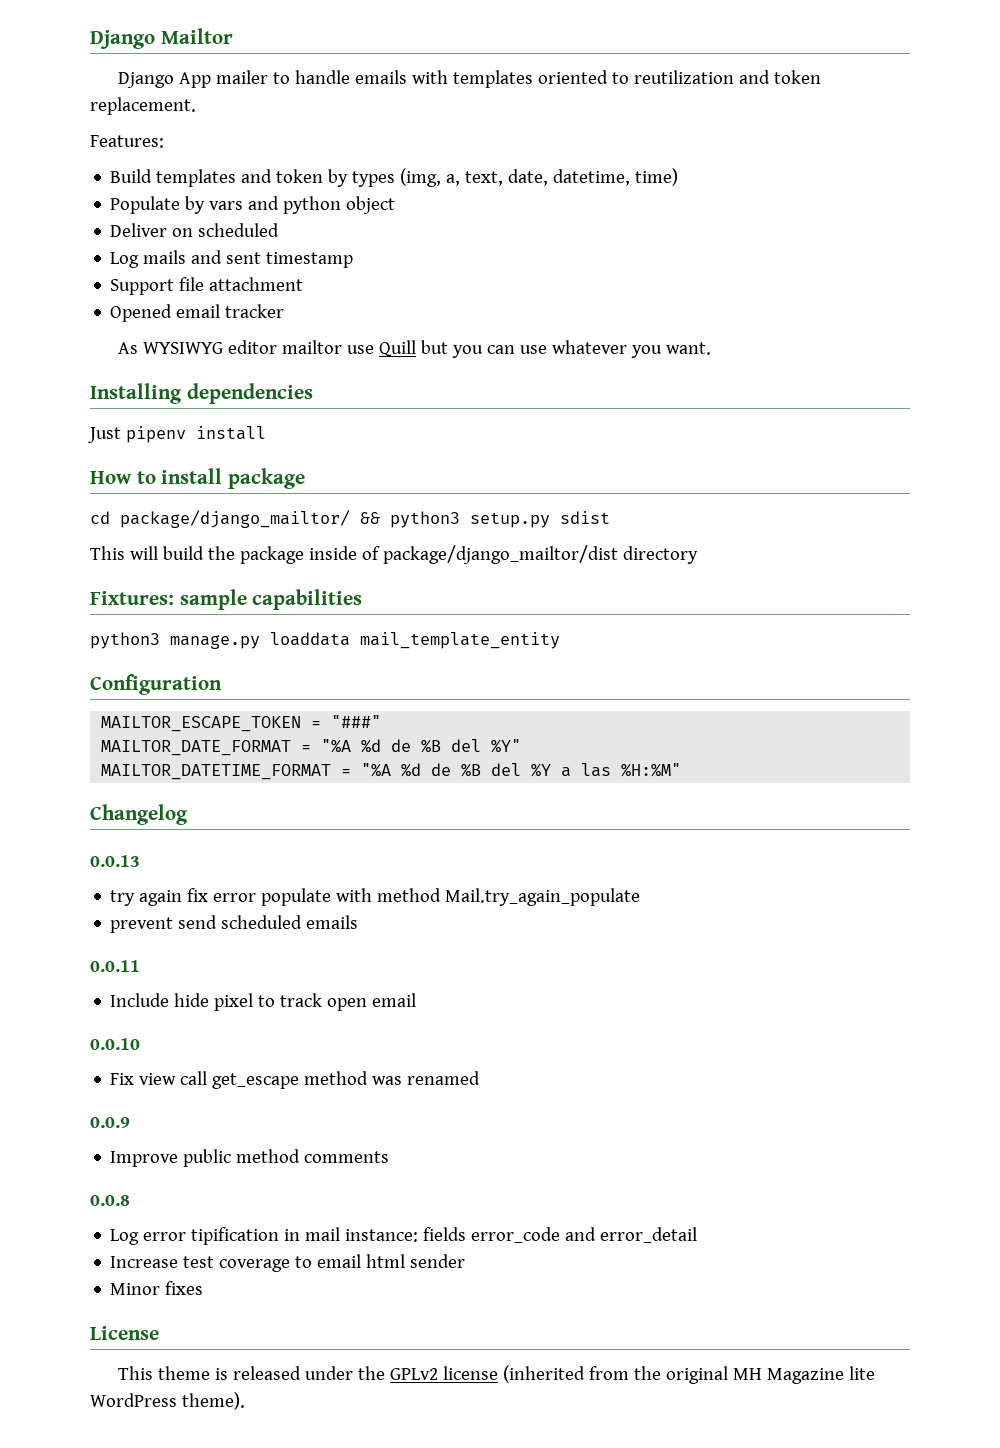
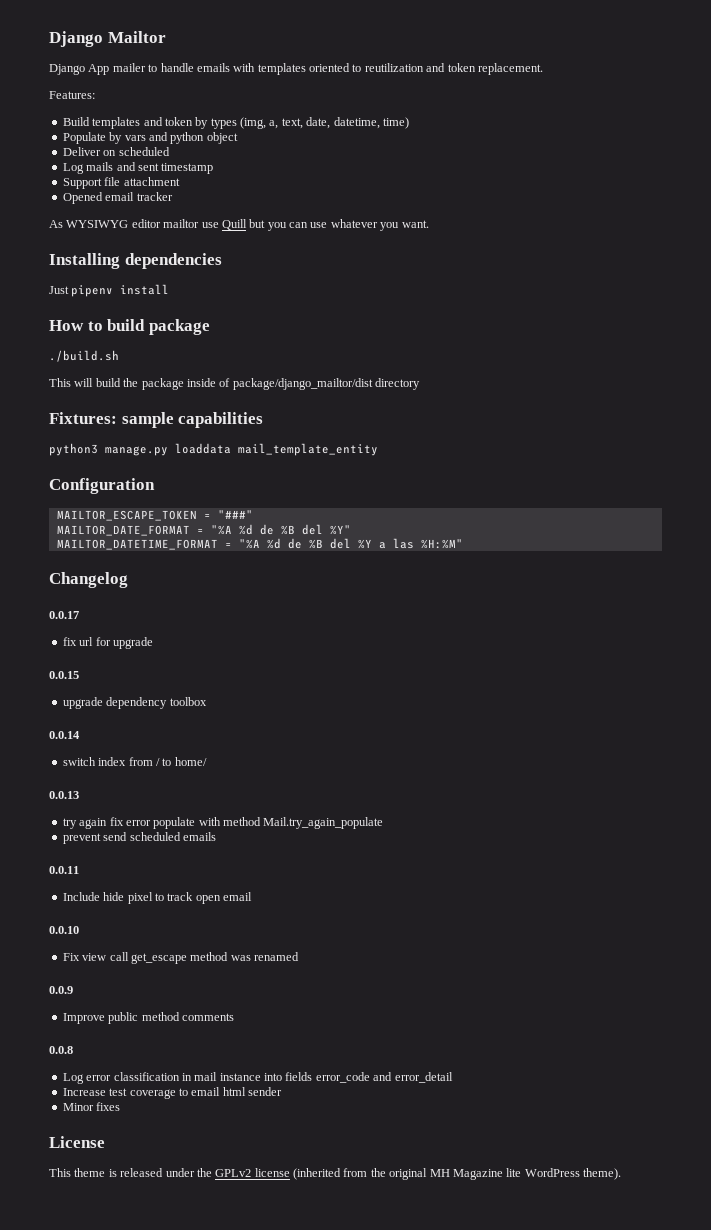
[161,468,223,484] install -> [107,319,146,331] build
[90,510,610,528] cd package/django_mailtor/ && python3 setup.py sdist -> [49,350,119,362] ./build.sh
(188, 814) none -> [49,611,79,619] [62,637,153,649] [49,671,79,679] [62,697,207,709] [49,731,80,739] [62,757,207,766] // 0.0.17 // fix url for upgrade // 0.0.15 // upgrade dependency toolbox // 0.0.14 // switch index from / to home/
[191,1227,280,1245] tipification -> [113,1072,180,1081] classification
[345,1229,419,1242] instance: -> [219,1073,282,1081] instance into

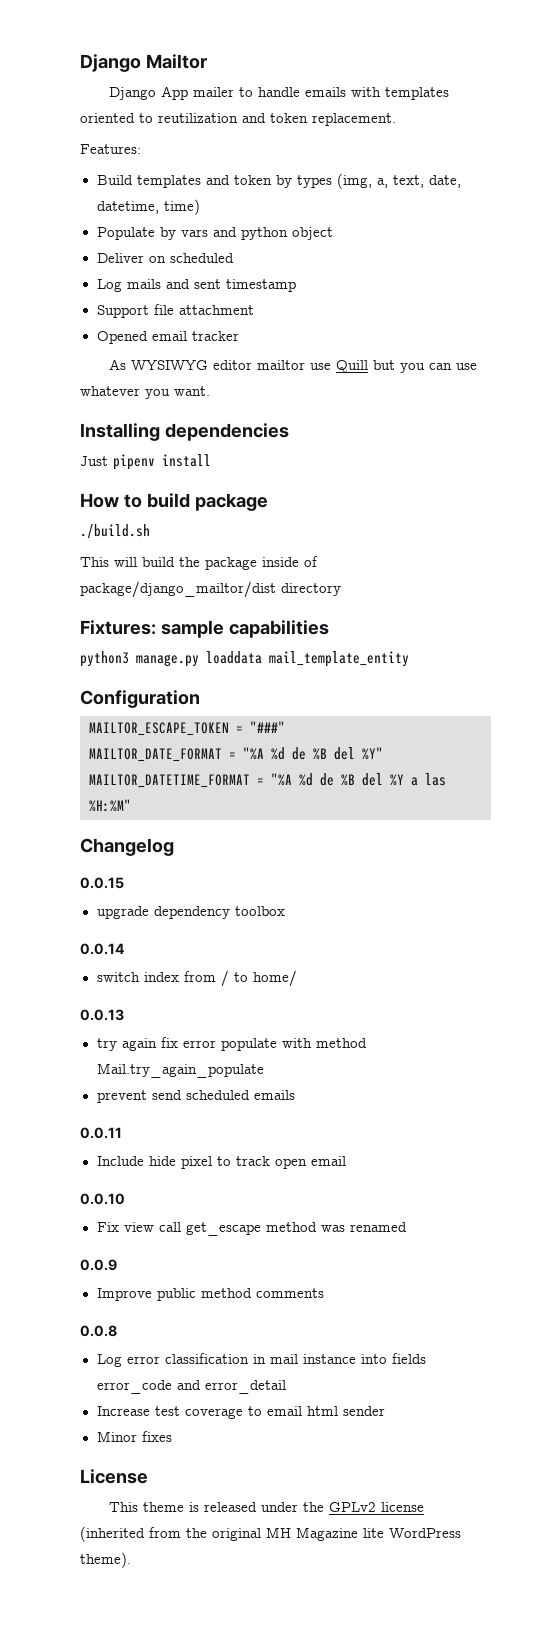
[49,611,79,619] [62,637,153,649] // 0.0.17 // fix url for upgrade -> (174, 847) none

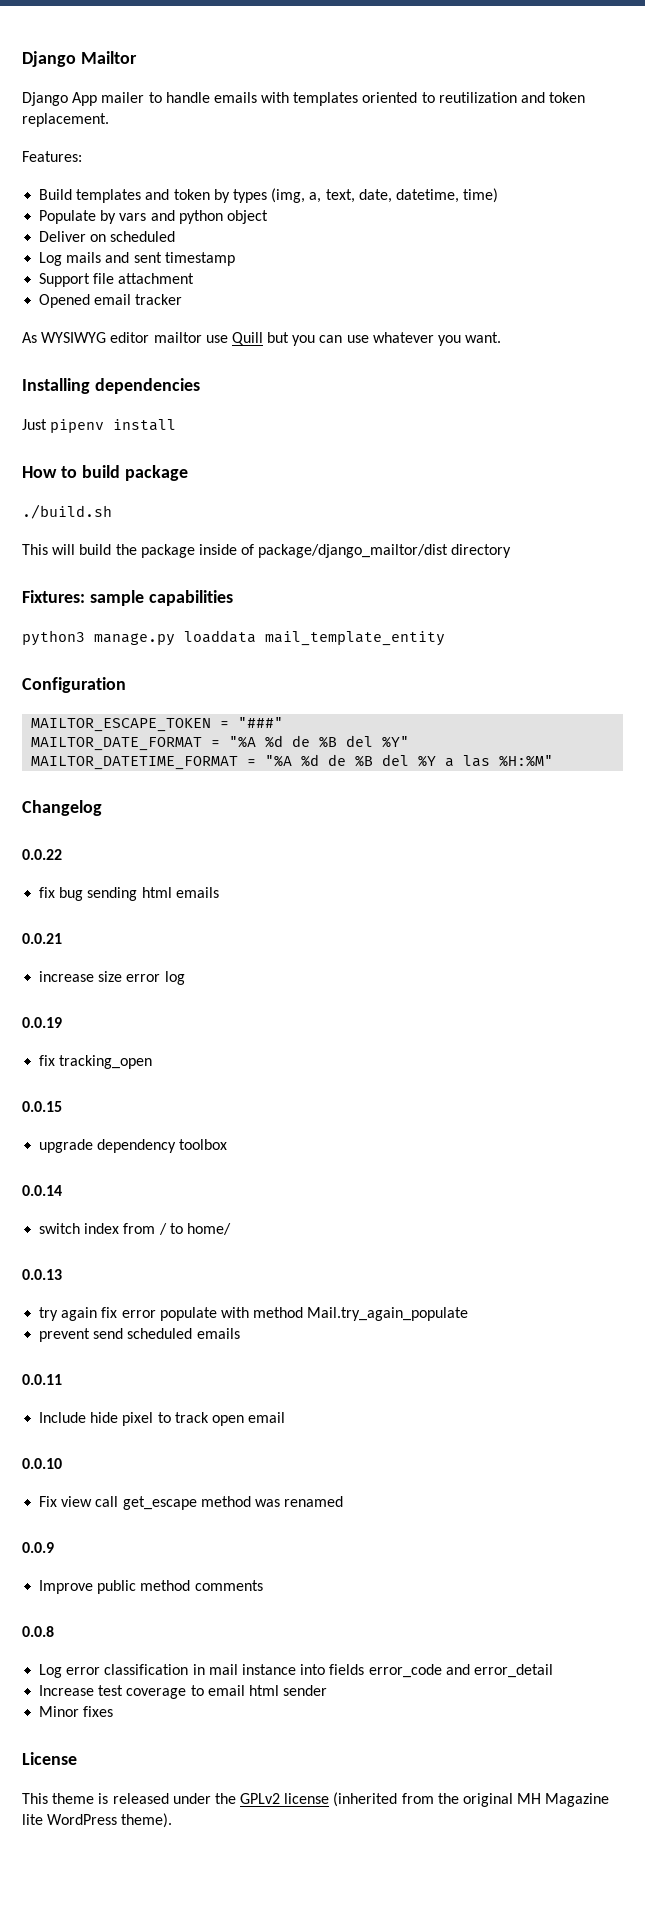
(174, 847) none -> [22,849,62,860] [39,887,219,901] [22,933,62,944] [39,971,185,985] [22,1017,62,1028] [39,1055,153,1069] // 0.0.22 // fix bug sending html emails // 0.0.21 // increase size error log // 0.0.19 // fix tracking_open

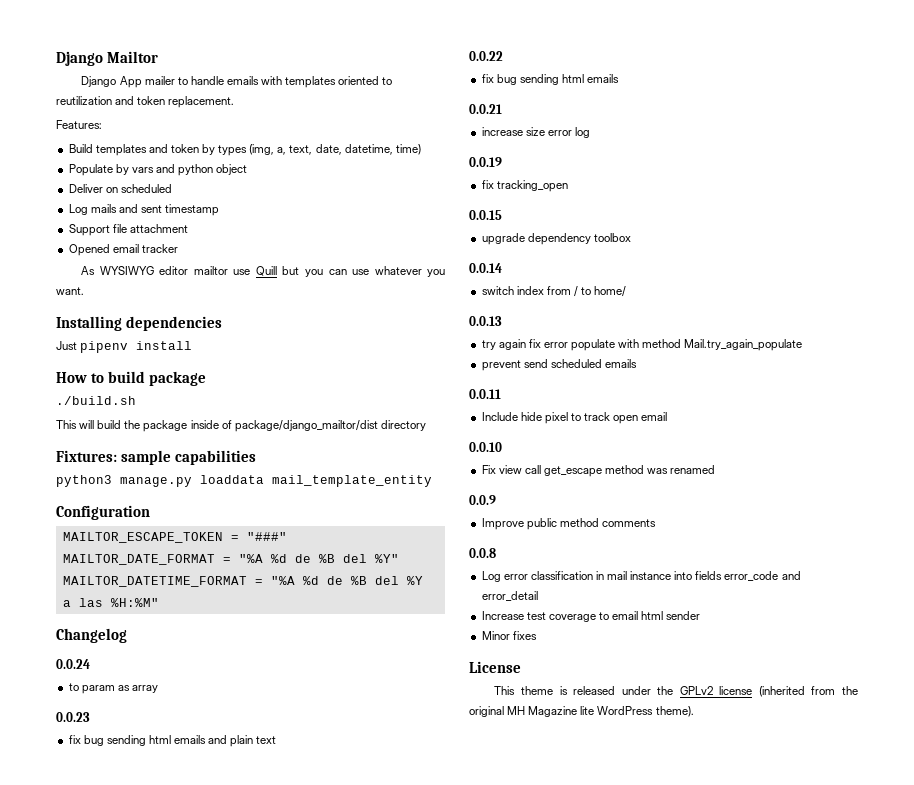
(102, 808) none -> [56,659,90,669] [68,683,158,694] [56,712,90,722] [68,735,277,747] // 0.0.24 // to param as array // 0.0.23 // fix bug sending html emails and plain text

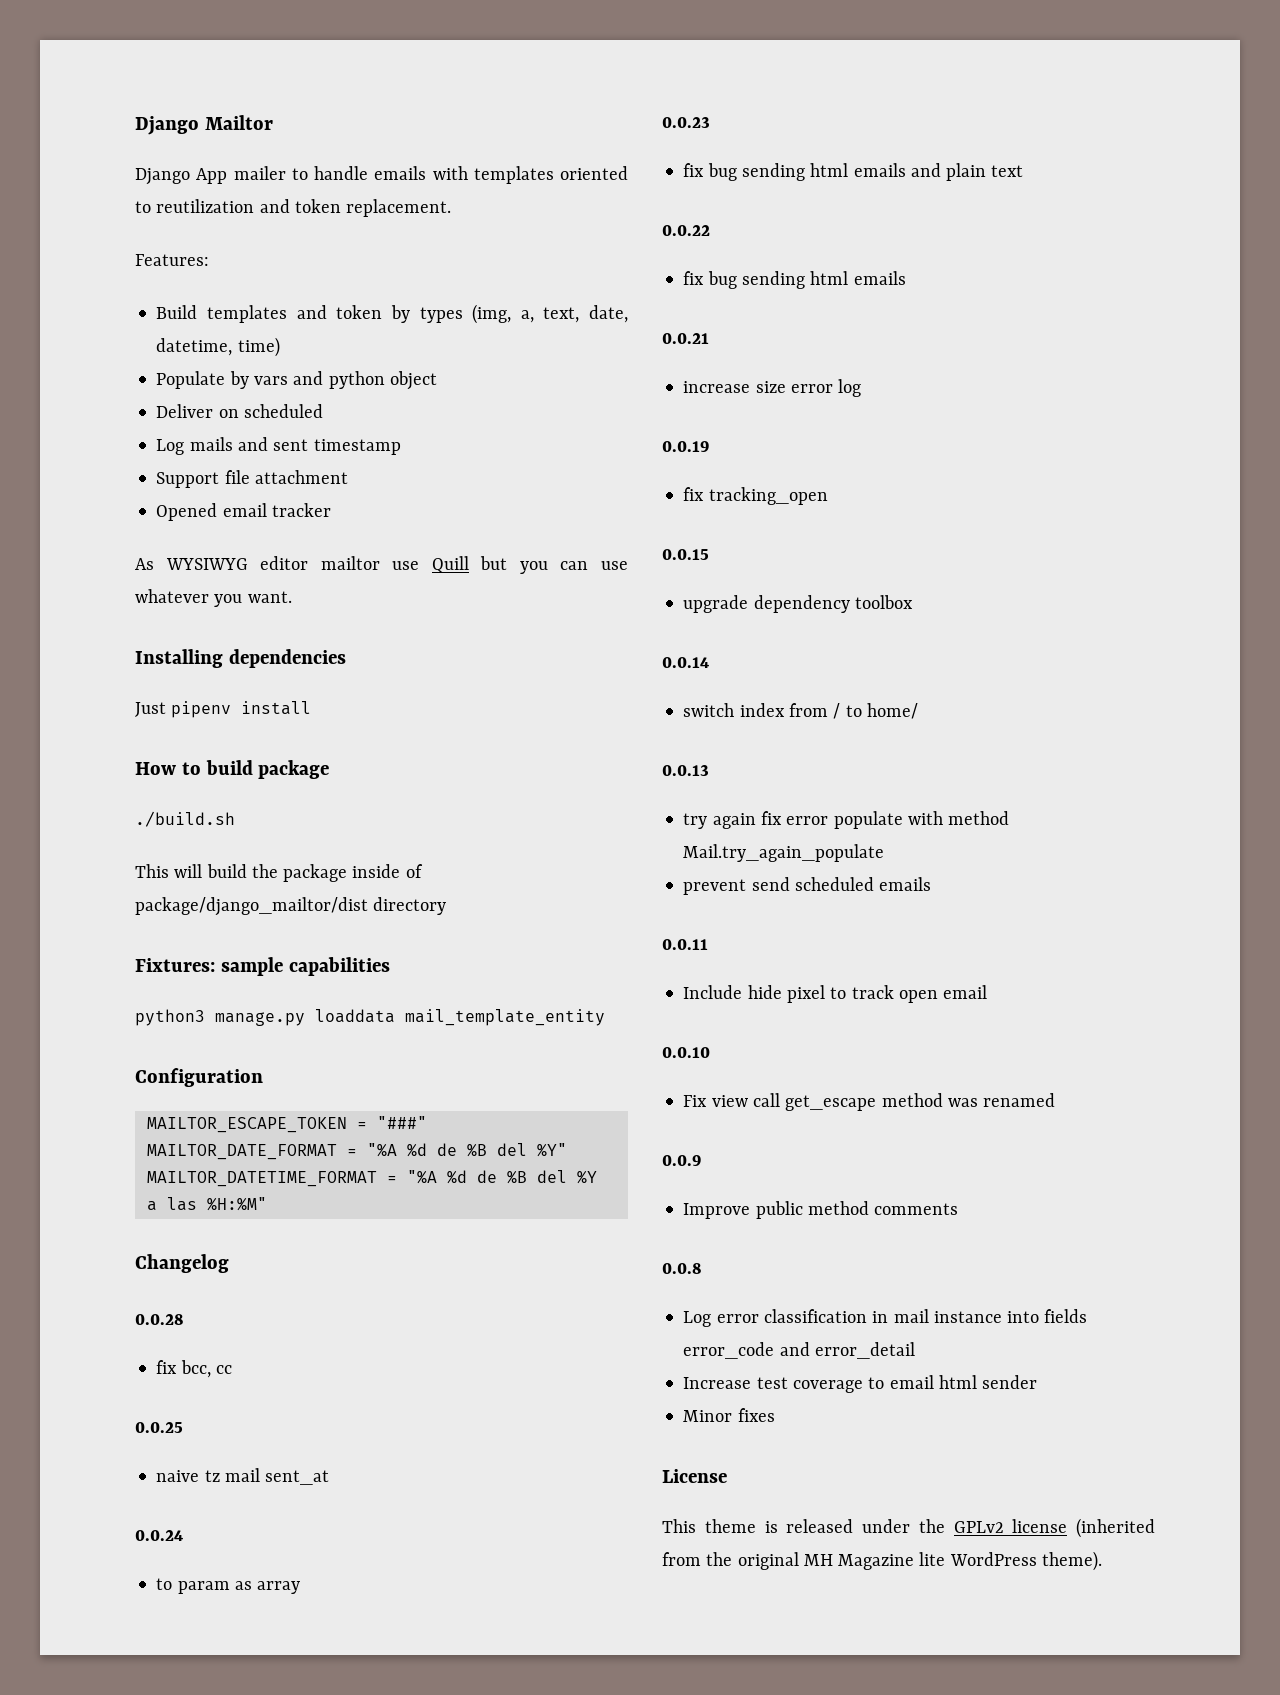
(127, 635) none -> [135,1314,184,1325] [156,1360,232,1378] [135,1422,183,1433] [156,1468,330,1485] // 0.0.28 // fix bcc, cc // 0.0.25 // naive tz mail sent_at

